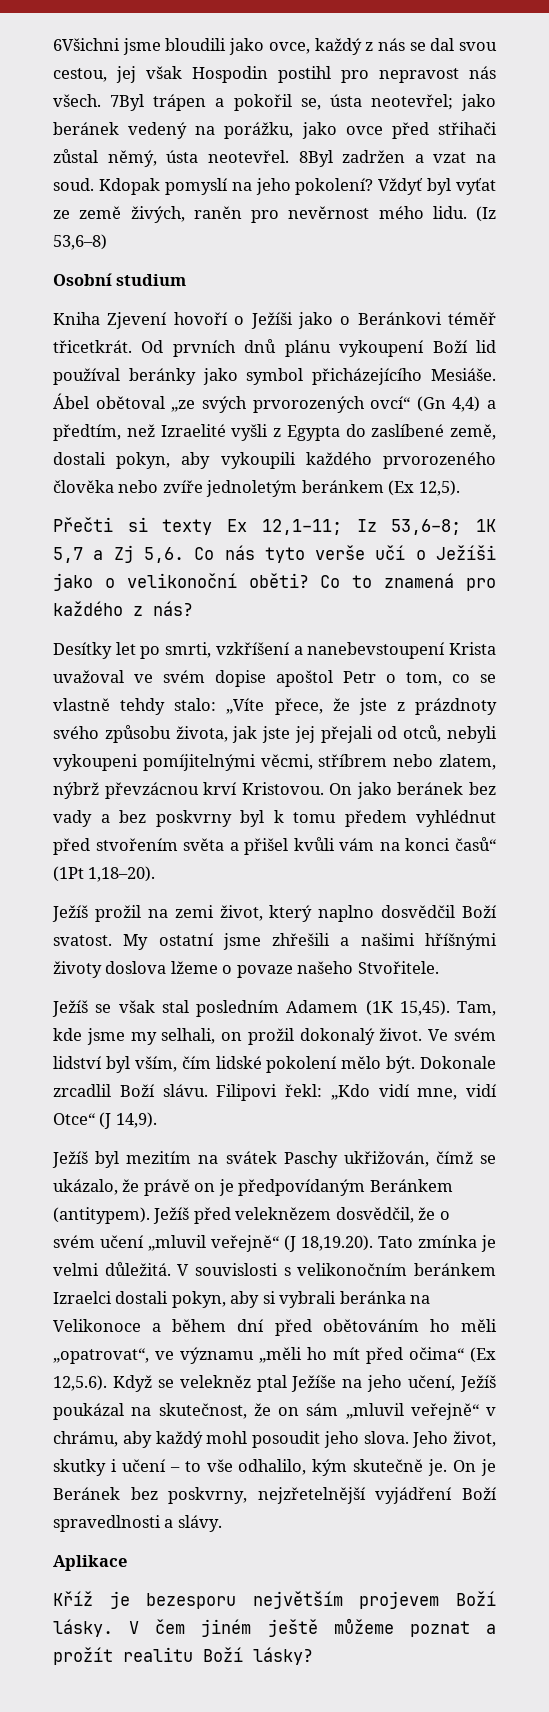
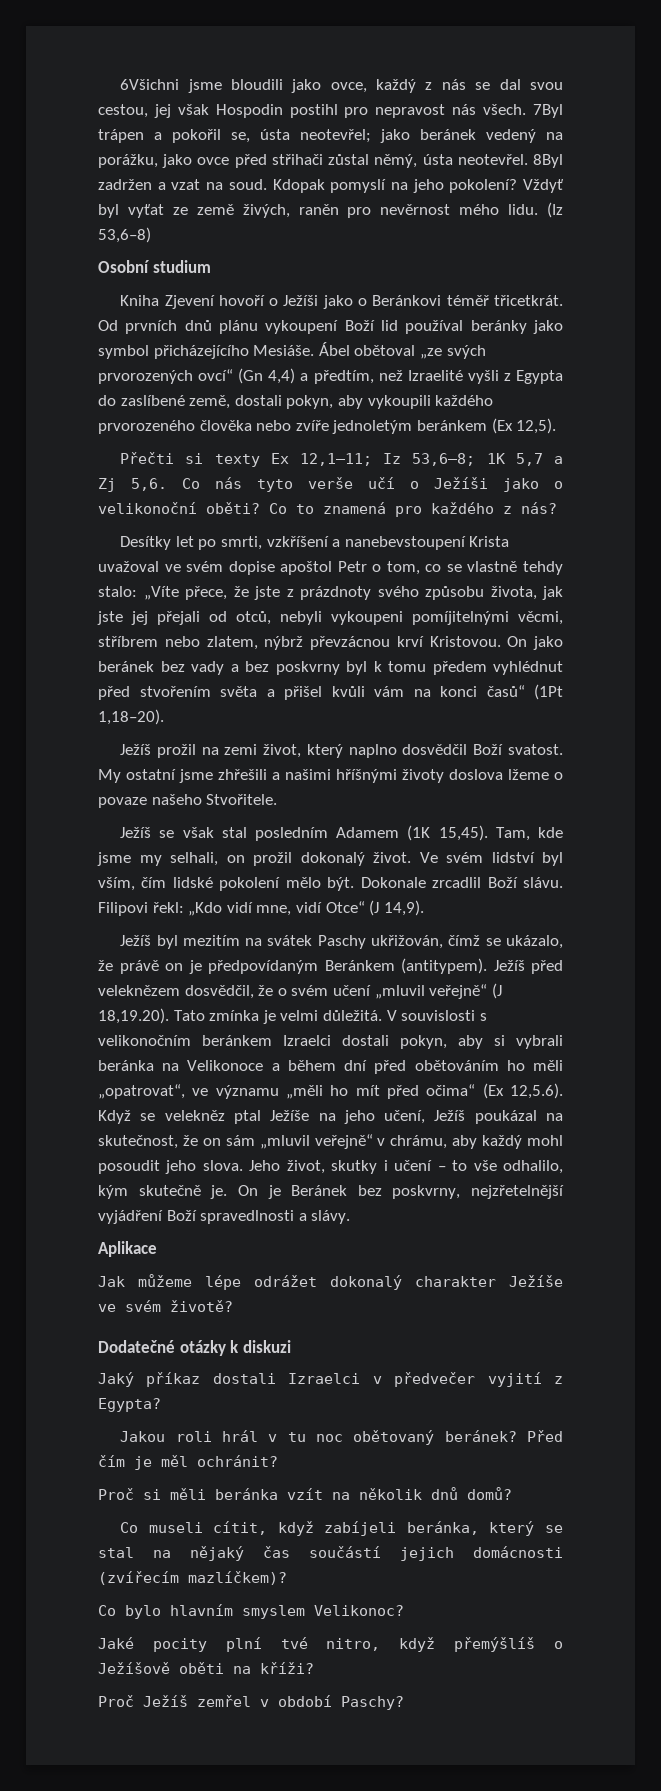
[53,1591,496,1609] [53,1618,497,1637] [53,1647,313,1665] Kříž je bezesporu největším projevem Boží lásky. V čem jiném ještě můžeme poznat a prožít realitu Boží lásky? -> [98,1274,563,1290] [98,1300,233,1312] [98,1340,291,1356] [98,1372,563,1387] [98,1398,161,1412] [120,1430,563,1445] [98,1455,278,1470] [98,1487,512,1500] [120,1521,563,1536] [98,1546,563,1561] [98,1571,287,1585] [98,1604,404,1619] [98,1637,563,1652] [98,1662,314,1674] [98,1695,404,1710] Jak můžeme lépe odrážet dokonalý charakter Ježíše ve svém životě? // Dodatečné otázky k diskuzi // Jaký příkaz dostali Izraelci v předvečer vyjití z Egypta? // Jakou roli hrál v tu noc obětovaný beránek? Před čím je měl ochránit? // Proč si měli beránka vzít na několik dnů domů? // Co museli cítit, když zabíjeli beránka, který se stal na nějaký čas součástí jejich domácnosti (zvířecím mazlíčkem)? // Co bylo hlavním smyslem Velikonoc? // Jaké pocity plní tvé nitro, když přemýšlíš o Ježíšově oběti na kříži? // Proč Ježíš zemřel v období Paschy?

